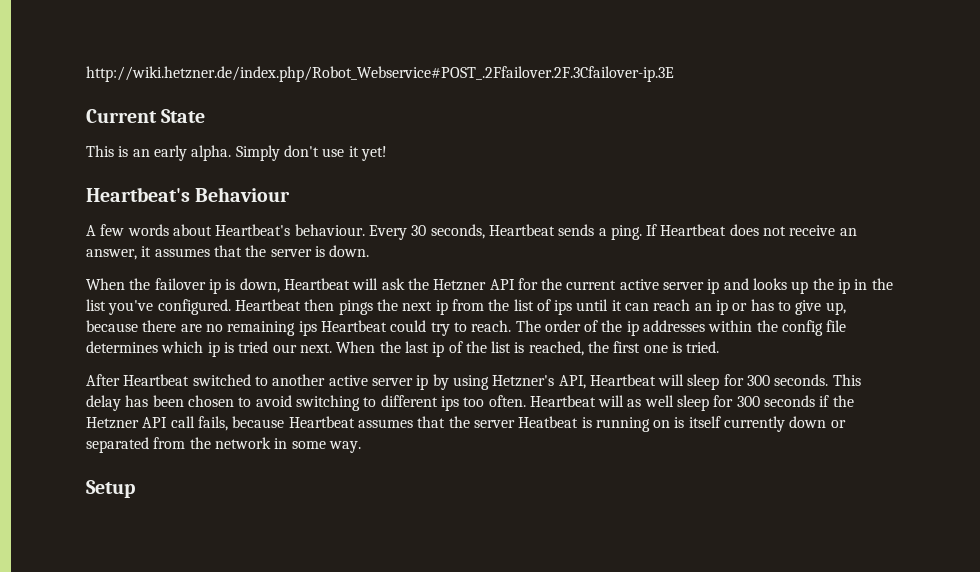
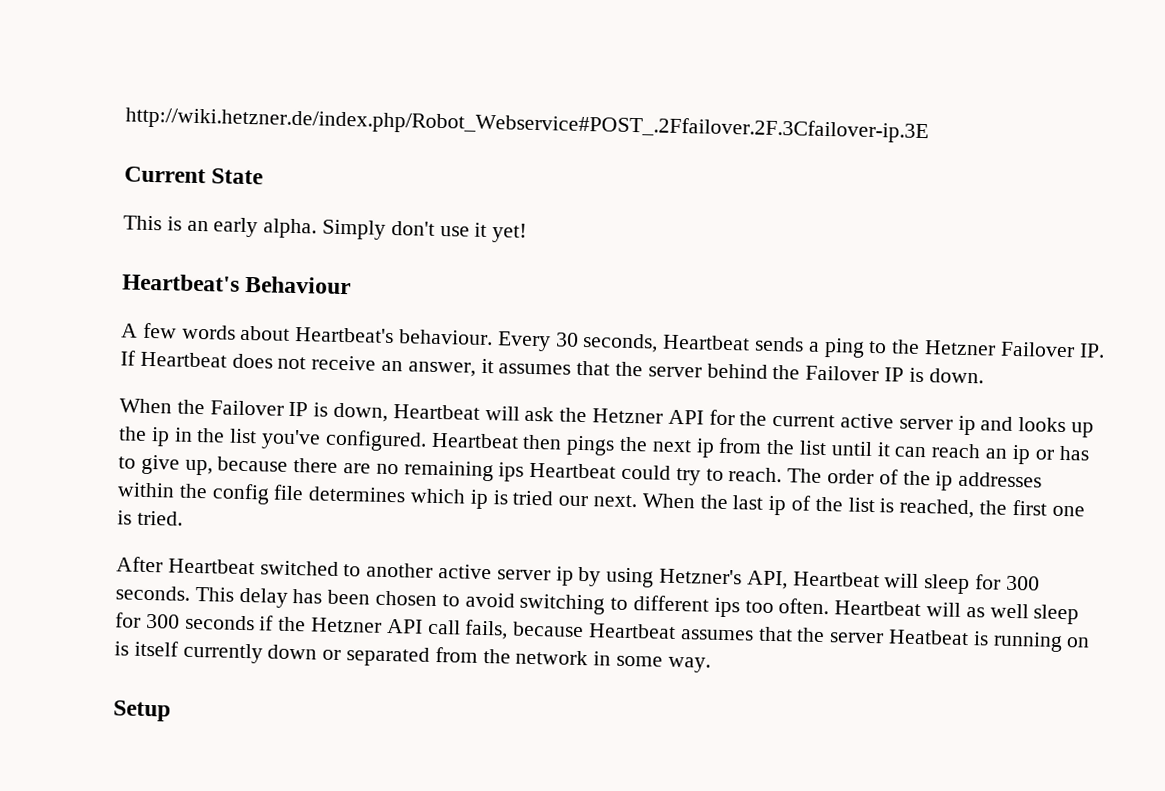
[610,225,642,240] ping. -> [823,338,1105,358] ping to the Hetzner Failover IP.
(312, 253) none -> [706,363,905,382] behind the Failover IP
[154,278,221,294] failover ip -> [209,400,309,417] Failover IP
[536,299,573,315] of ips -> (828, 448) none

